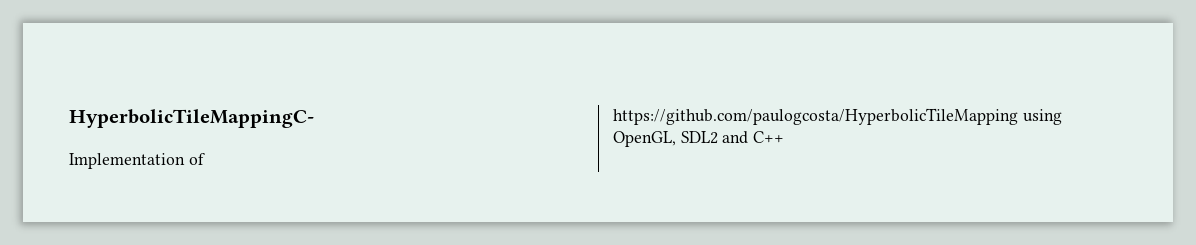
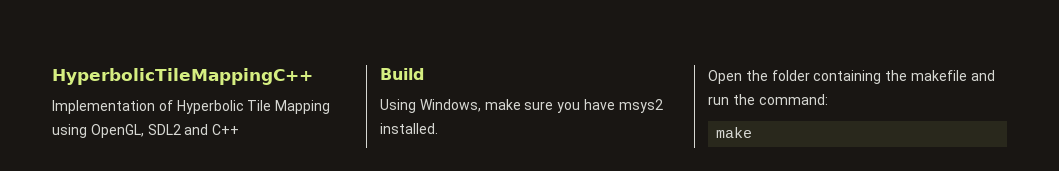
[69,109,314,128] HyperbolicTileMappingC- -> [52,68,313,85] HyperbolicTileMappingC++
[613,108,1018,125] https://github.com/paulogcosta/HyperbolicTileMapping -> [176,100,331,114] Hyperbolic Tile Mapping
(785, 137) none -> [380,68,424,80] [380,99,663,113] [380,123,438,134] [708,70,995,84] [708,94,828,105] [716,127,753,138] // Build // Using Windows, make sure you have msys2 installed. // Open the folder containing the makefile and run the command: // make

